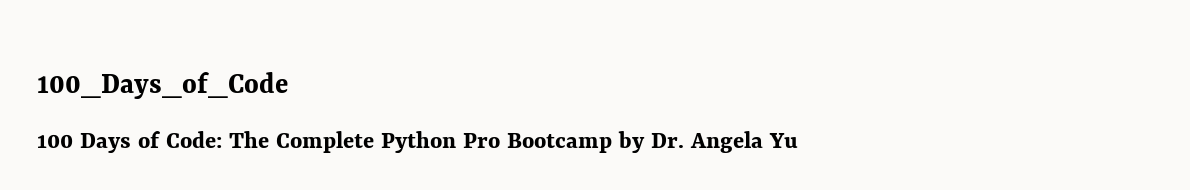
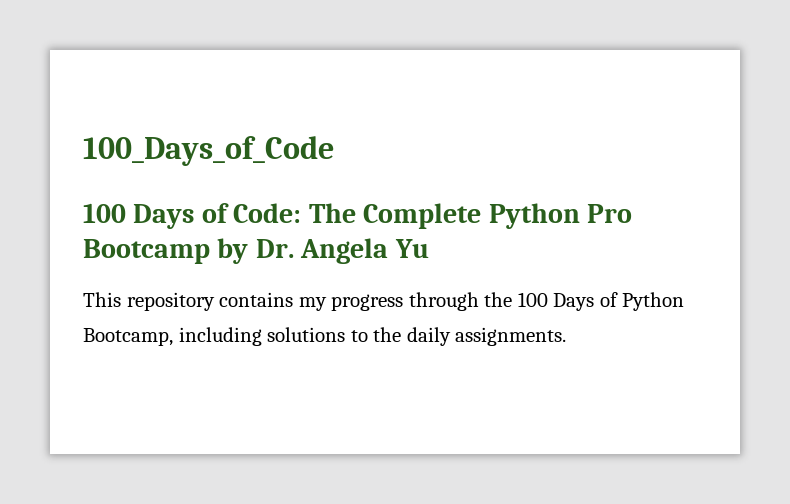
(799, 140) none -> [83,292,685,311] [83,327,567,346] // This repository contains my progress through the 100 Days of Python Bootcamp, including solutions to the daily assignments.

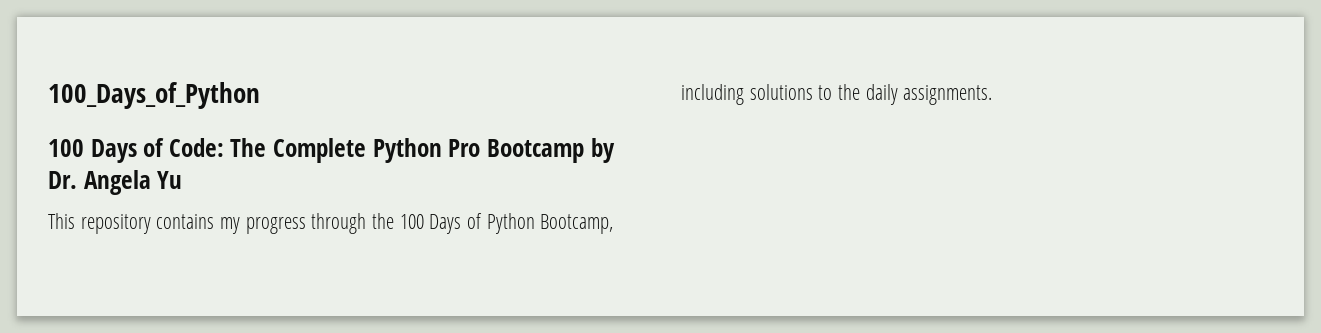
[83,136,334,166] 100_Days_of_Code -> [48,82,260,109] 100_Days_of_Python

